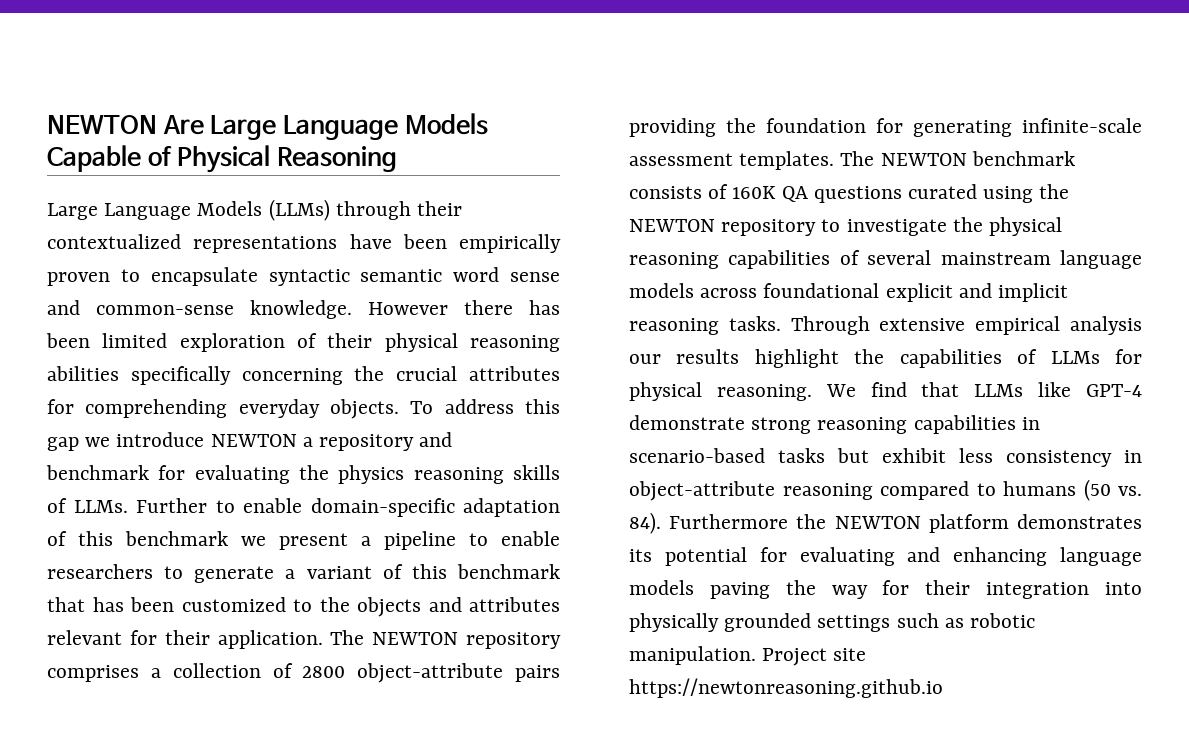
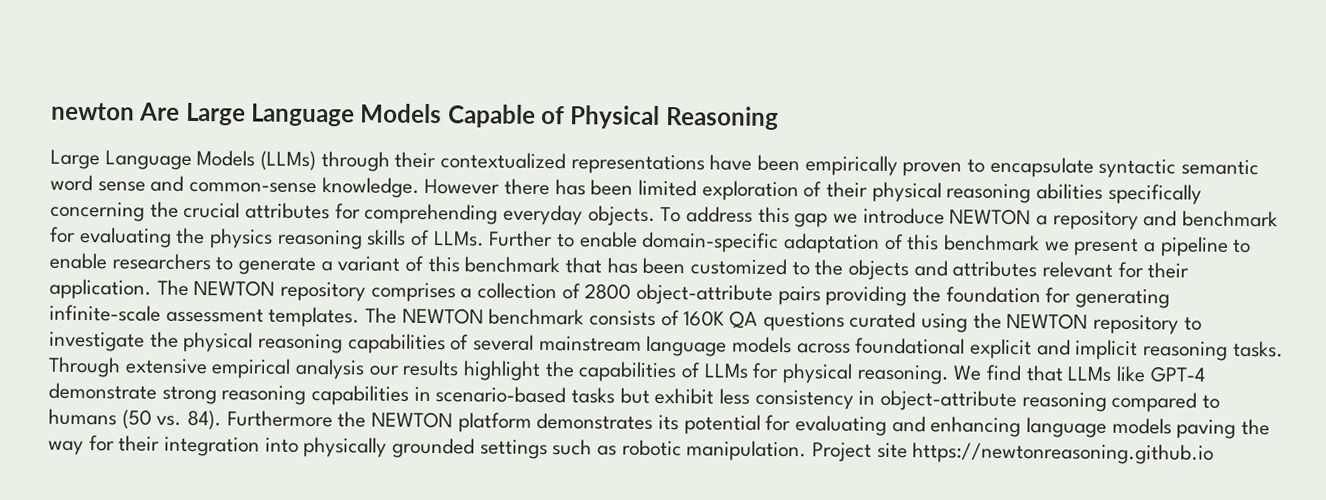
[47,115,157,134] NEWTON -> [51,102,135,121] newton

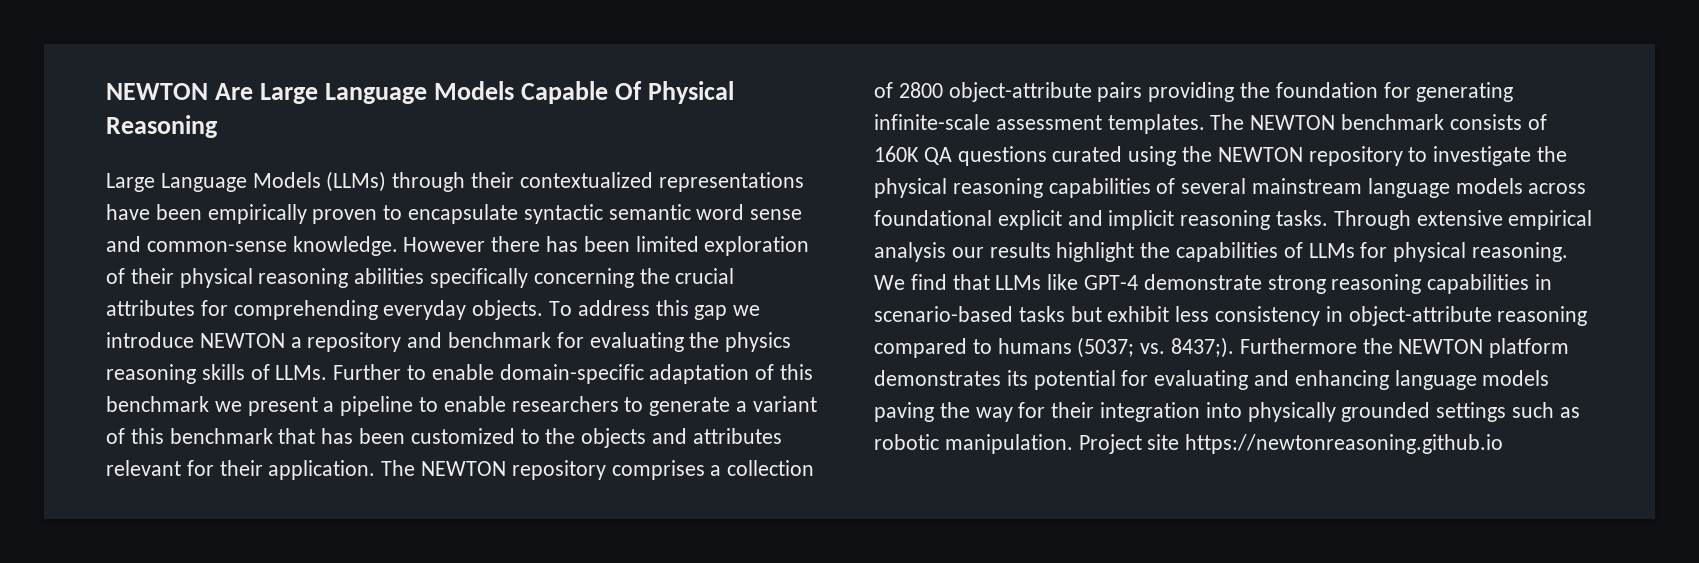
[51,102,135,121] newton -> [106,83,208,100] NEWTON
[541,105,566,125] of -> [615,81,643,100] Of
[121,409,223,431] (50 vs. 84). -> [1077,337,1235,358] (5037; vs. 8437;).

